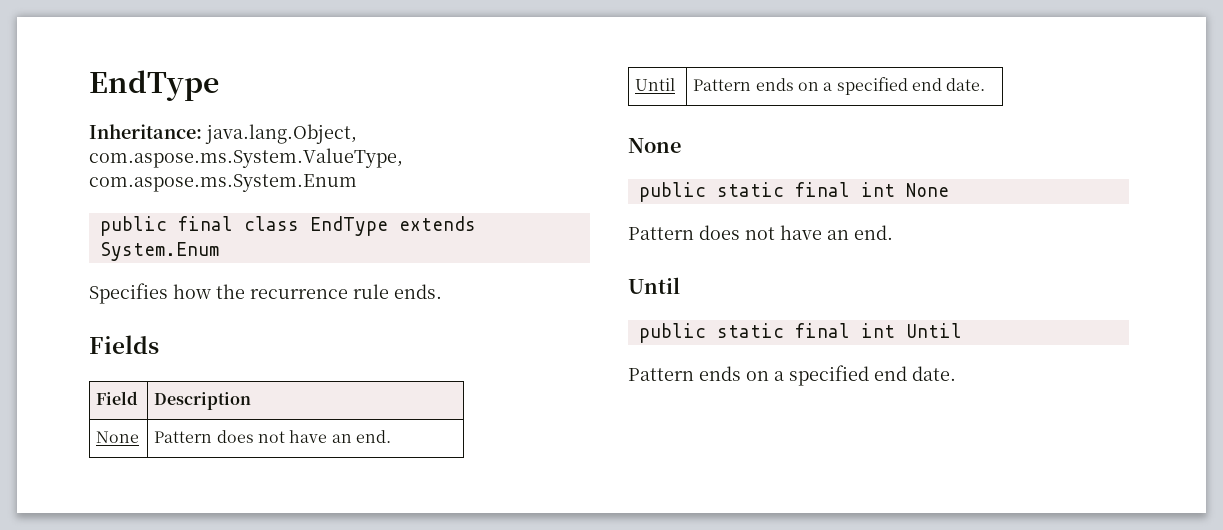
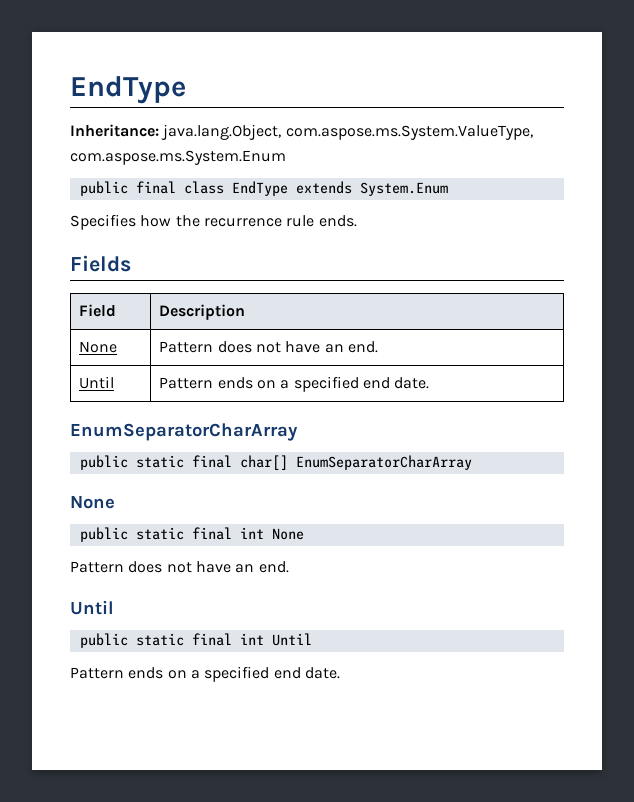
(986, 84) none -> [70,423,298,441] [79,455,472,470] // EnumSeparatorCharArray // public static final char[] EnumSeparatorCharArray

